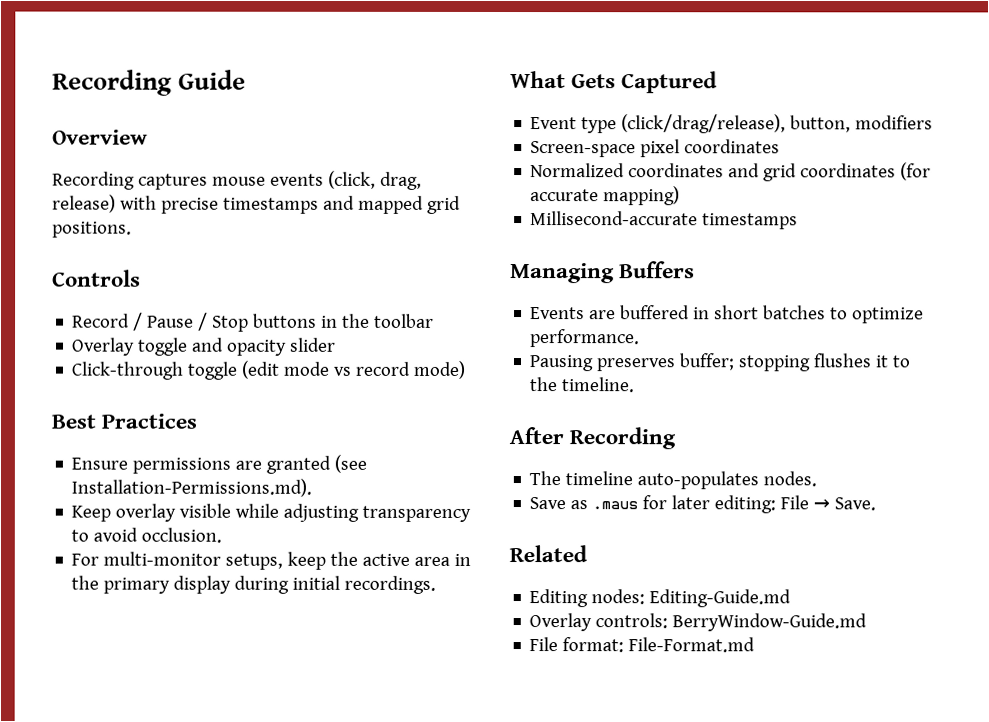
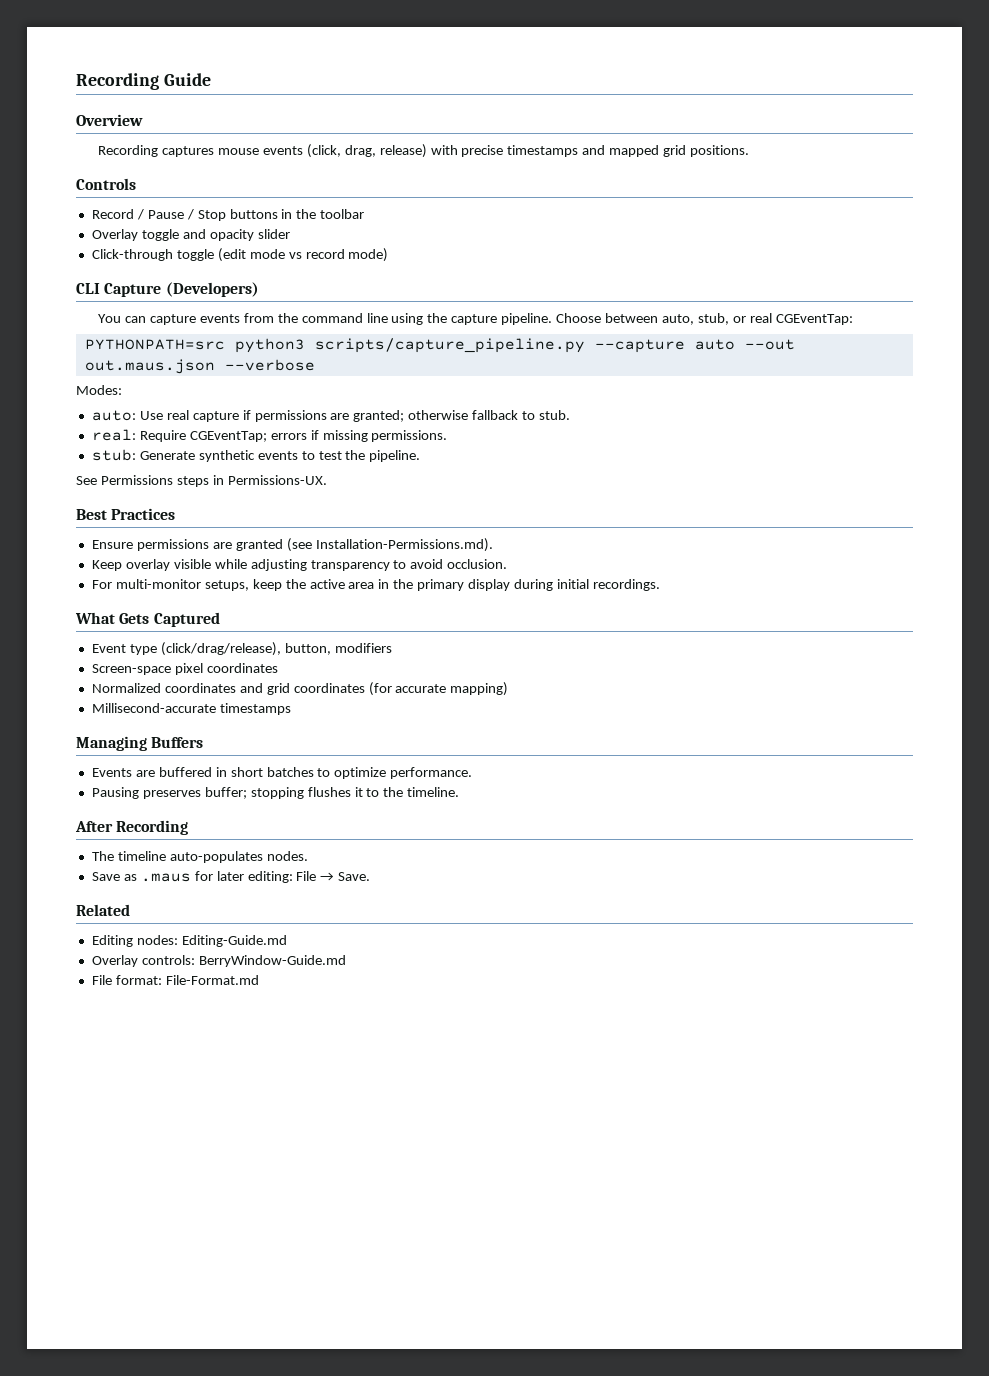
(467, 369) none -> [76,282,259,297] [98,313,853,325] [84,338,795,353] [84,359,315,374] [76,385,122,395] [91,410,571,422] [91,429,448,442] [91,449,421,462] [76,475,327,487] // CLI Capture (Developers) // You can capture events from the command line using the capture pipeline. Choose between auto, stub, or real CGEventTap: // PYTHONPATH=src python3 scripts/capture_pipeline.py --capture auto --out out.maus.json --verbose // Modes: // auto: Use real capture if permissions are granted; otherwise fallback to stub. // real: Require CGEventTap; errors if missing permissions. // stub: Generate synthetic events to test the pipeline. // See Permissions steps in Permissions-UX.

